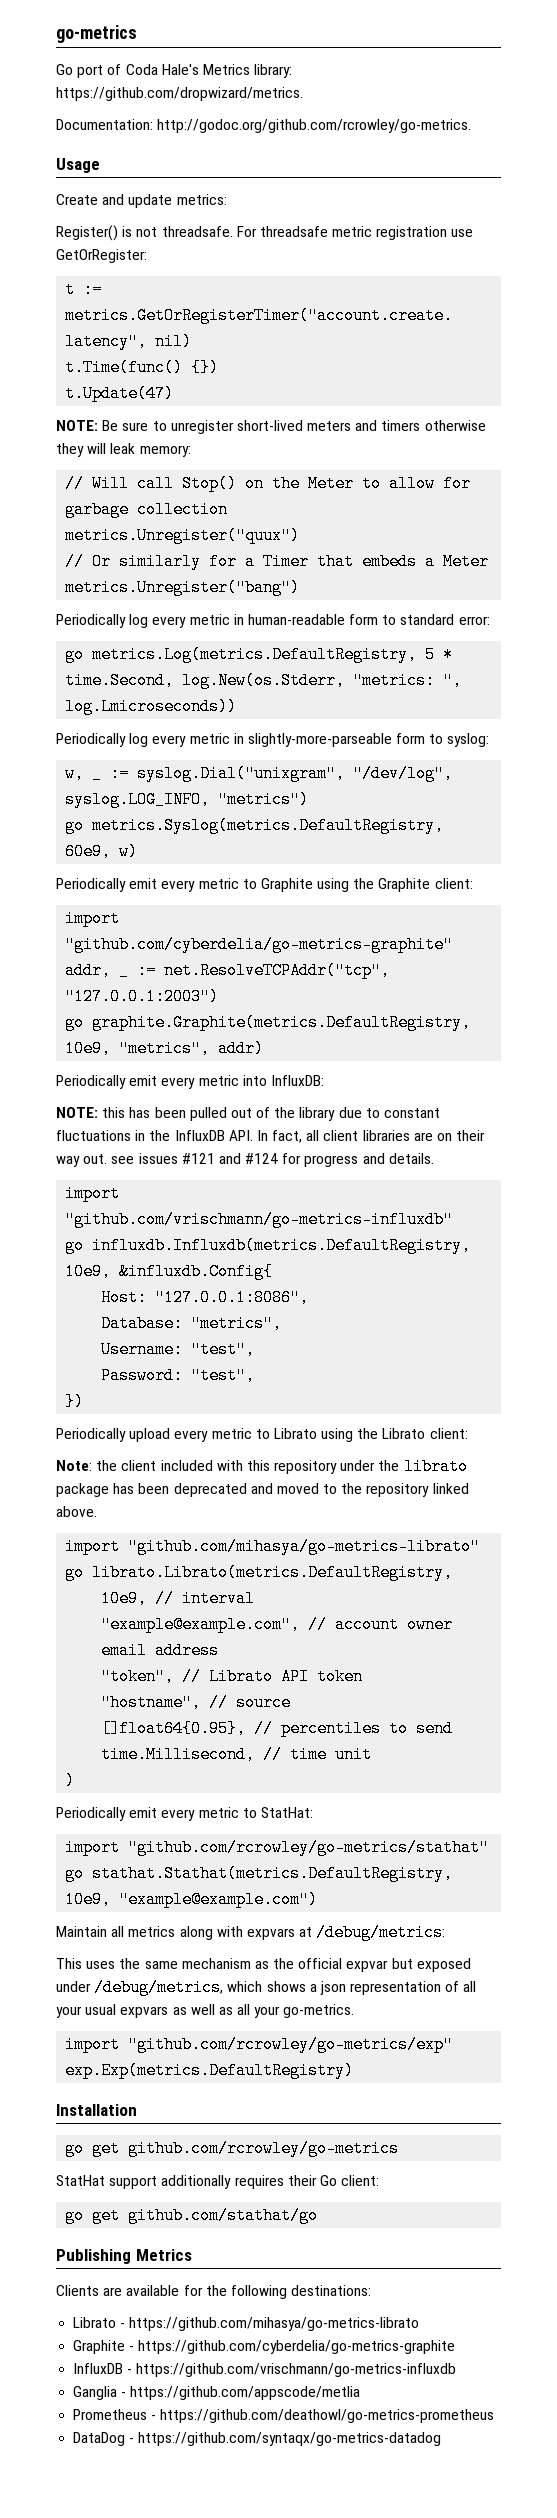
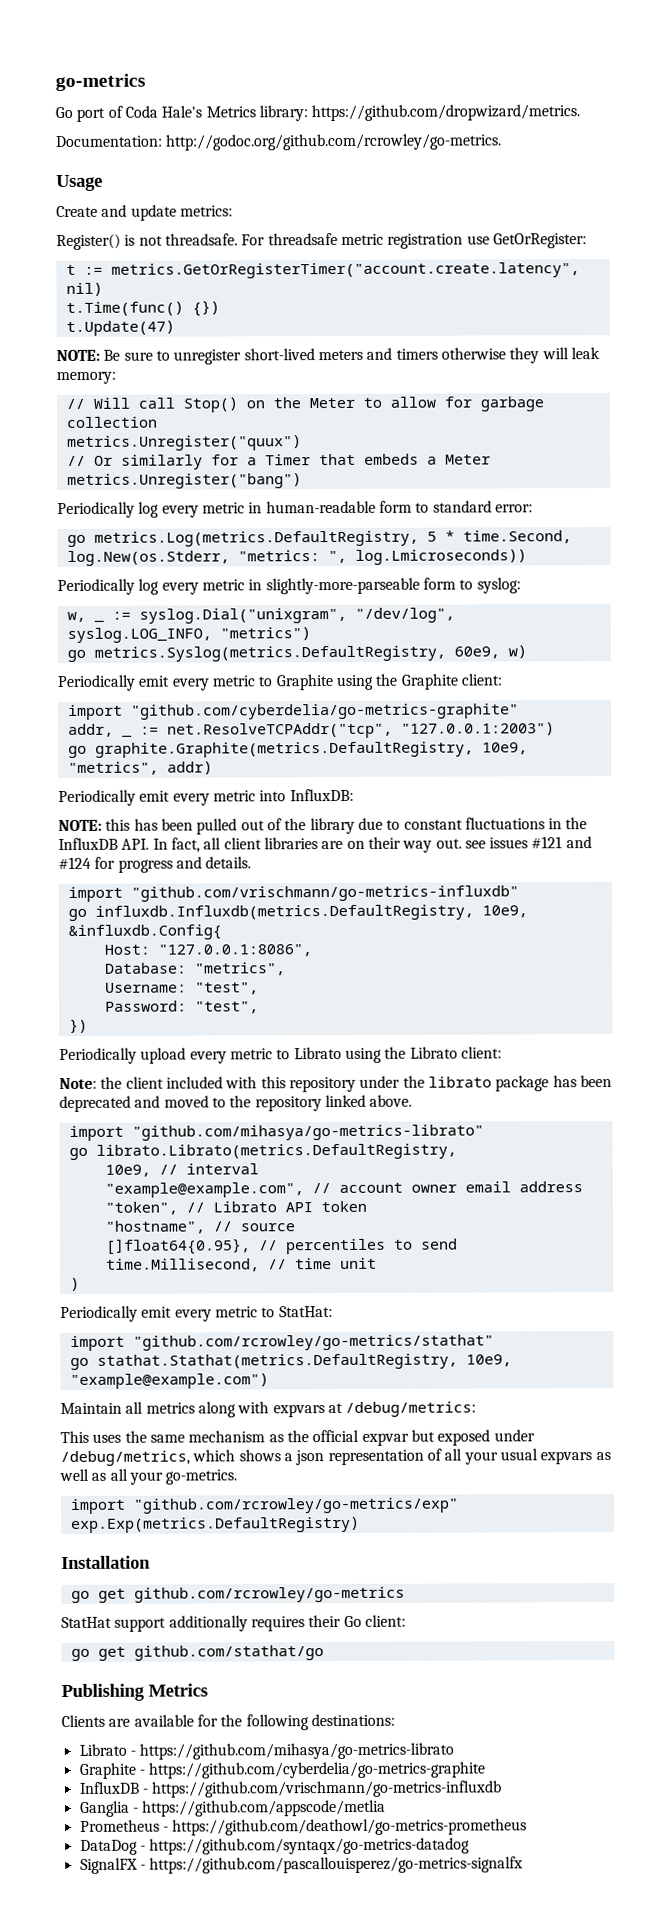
(442, 2439) none -> [79,1856,524,1874] // SignalFX - https://github.com/pascallouisperez/go-metrics-signalfx

